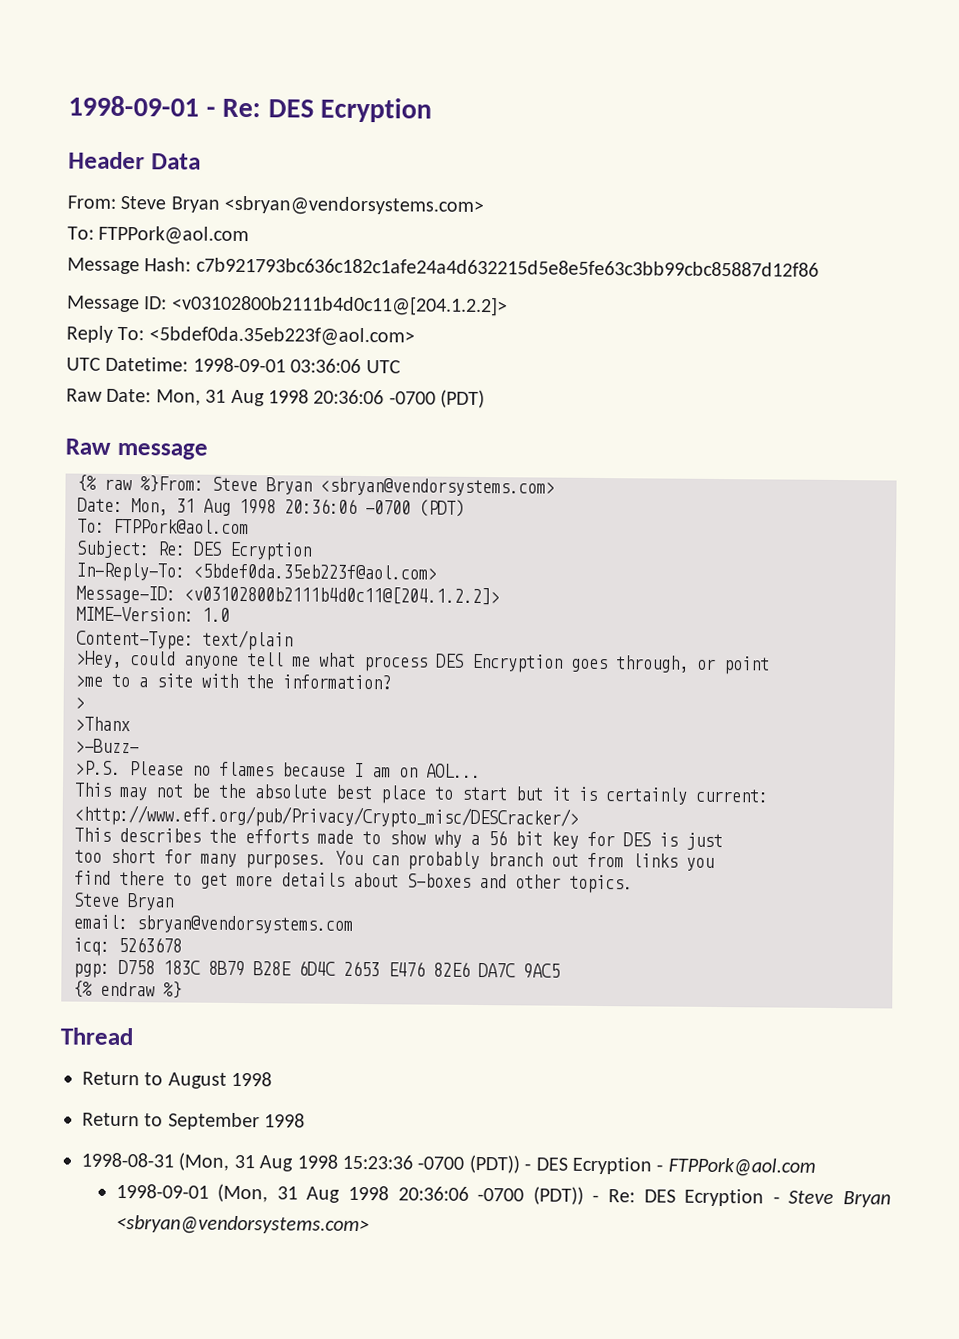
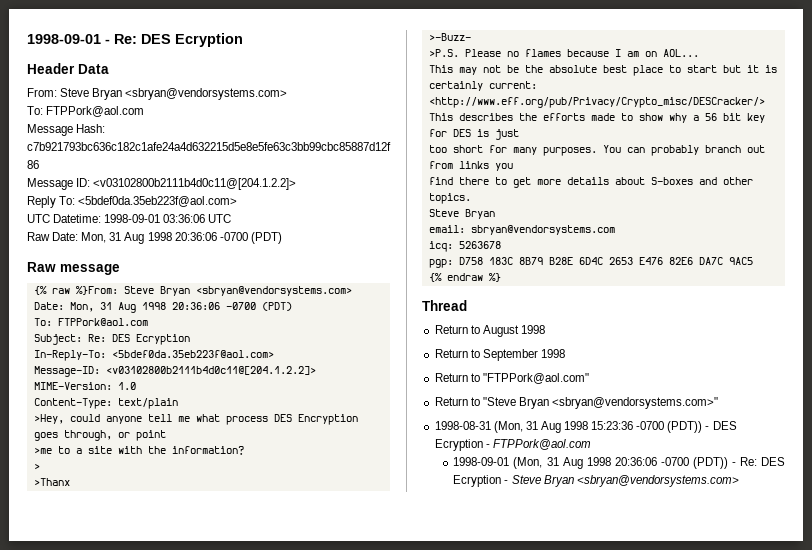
(306, 1120) none -> [434,373,589,384] [434,397,719,409] // Return to "FTPPork@aol.com" // Return to "Steve Bryan <sbryan@vendorsystems.com>"

